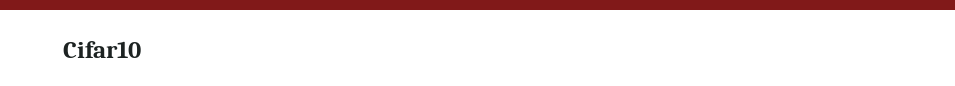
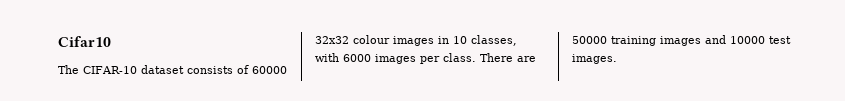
(141, 49) none -> [58,65,287,74] [315,35,517,46] [315,53,536,64] [572,35,791,46] [572,54,617,64] // The CIFAR-10 dataset consists of 60000 32x32 colour images in 10 classes, with 6000 images per class. There are 50000 training images and 10000 test images.

